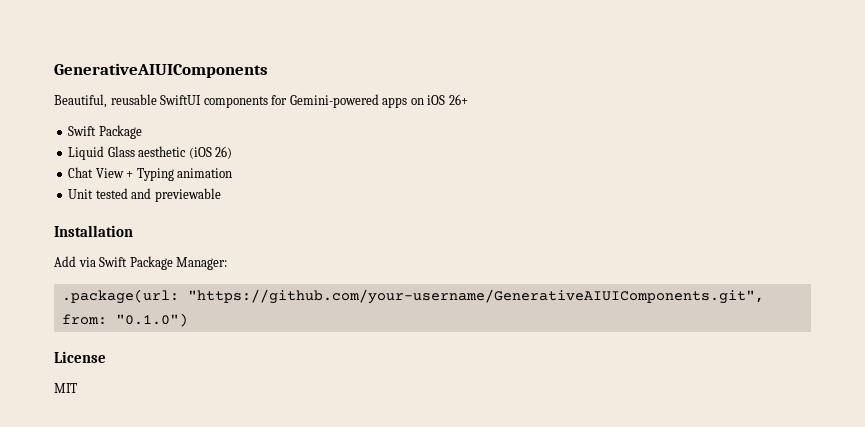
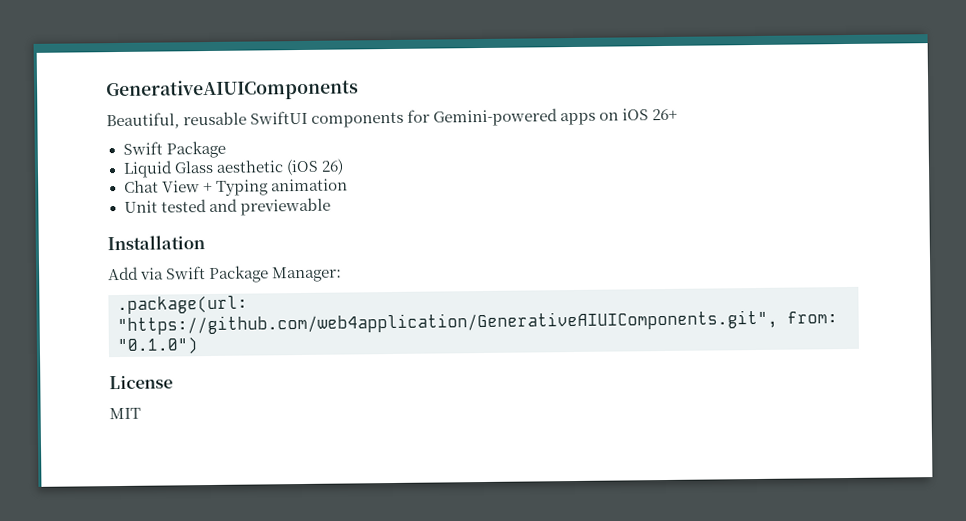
[187,289,764,304] "https://github.com/your-username/GenerativeAIUIComponents.git", -> [117,309,778,336] "https://github.com/web4application/GenerativeAIUIComponents.git",

